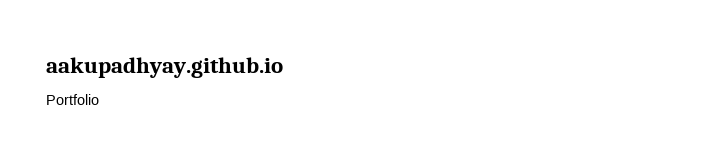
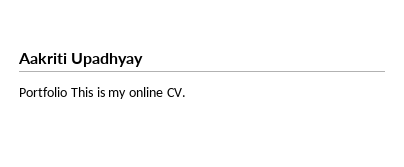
[46,57,283,78] aakupadhyay.github.io -> [18,53,144,67] Aakriti Upadhyay
(99, 99) none -> [70,87,186,99] This is my online CV.

